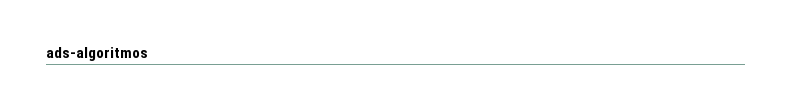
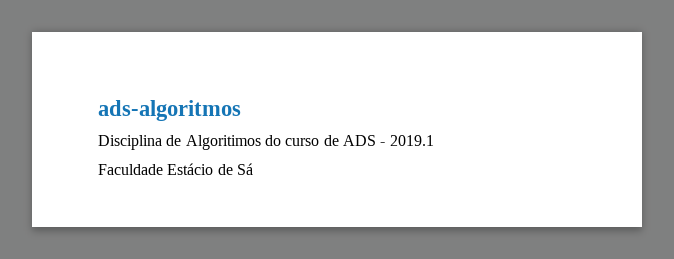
(148, 54) none -> [98,135,434,150] [98,163,253,175] // Disciplina de Algoritimos do curso de ADS - 2019.1 // Faculdade Estácio de Sá

